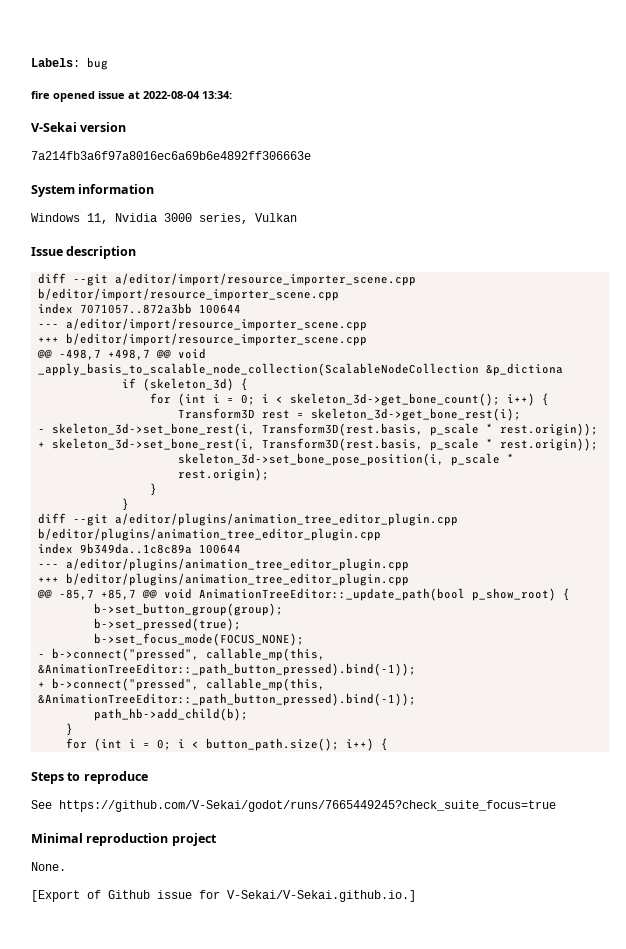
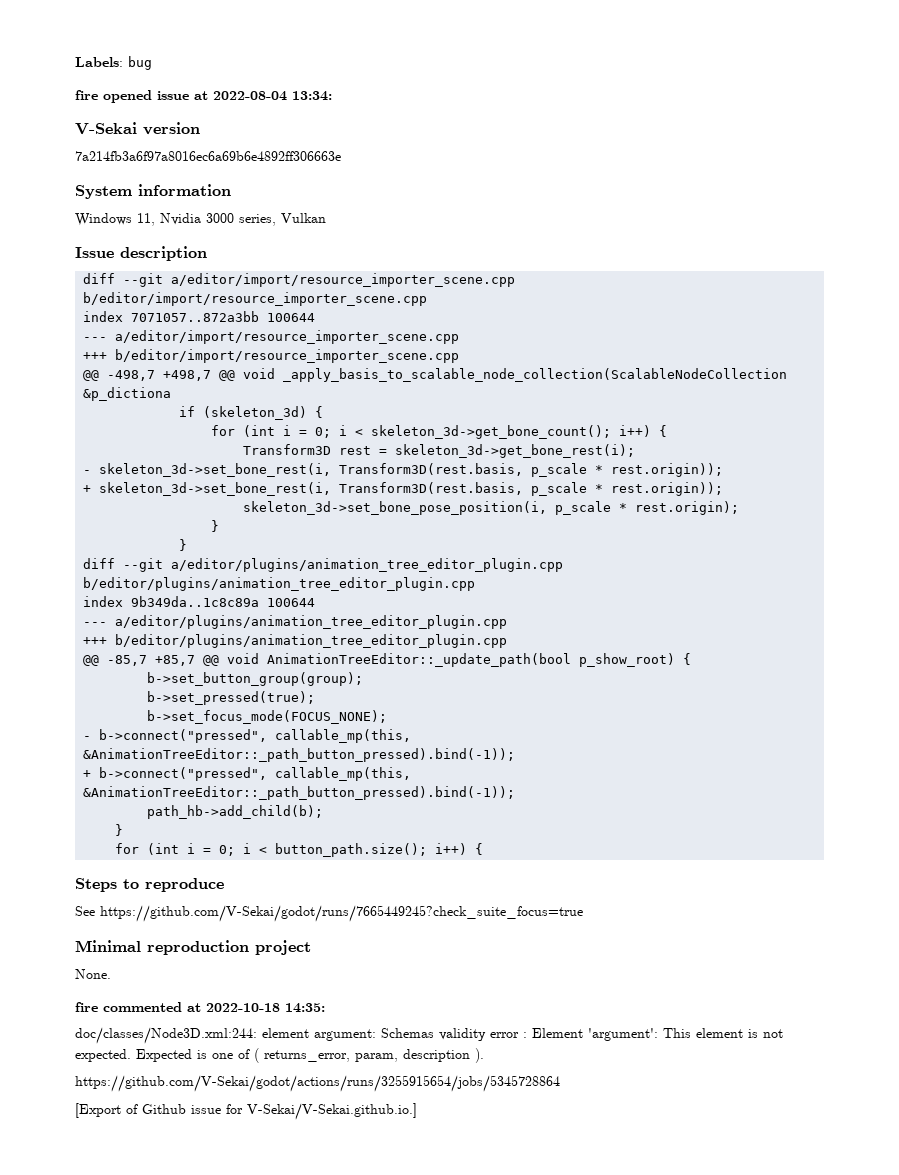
(66, 866) none -> [75,1002,325,1013] [75,1027,783,1044] [75,1048,484,1063] [75,1075,560,1092] // fire commented at 2022-10-18 14:35: // doc/classes/Node3D.xml:244: element argument: Schemas validity error : Element 'argument': This element is not expected. Expected is one of ( returns_error, param, description ). // https://github.com/V-Sekai/godot/actions/runs/3255915654/jobs/5345728864

